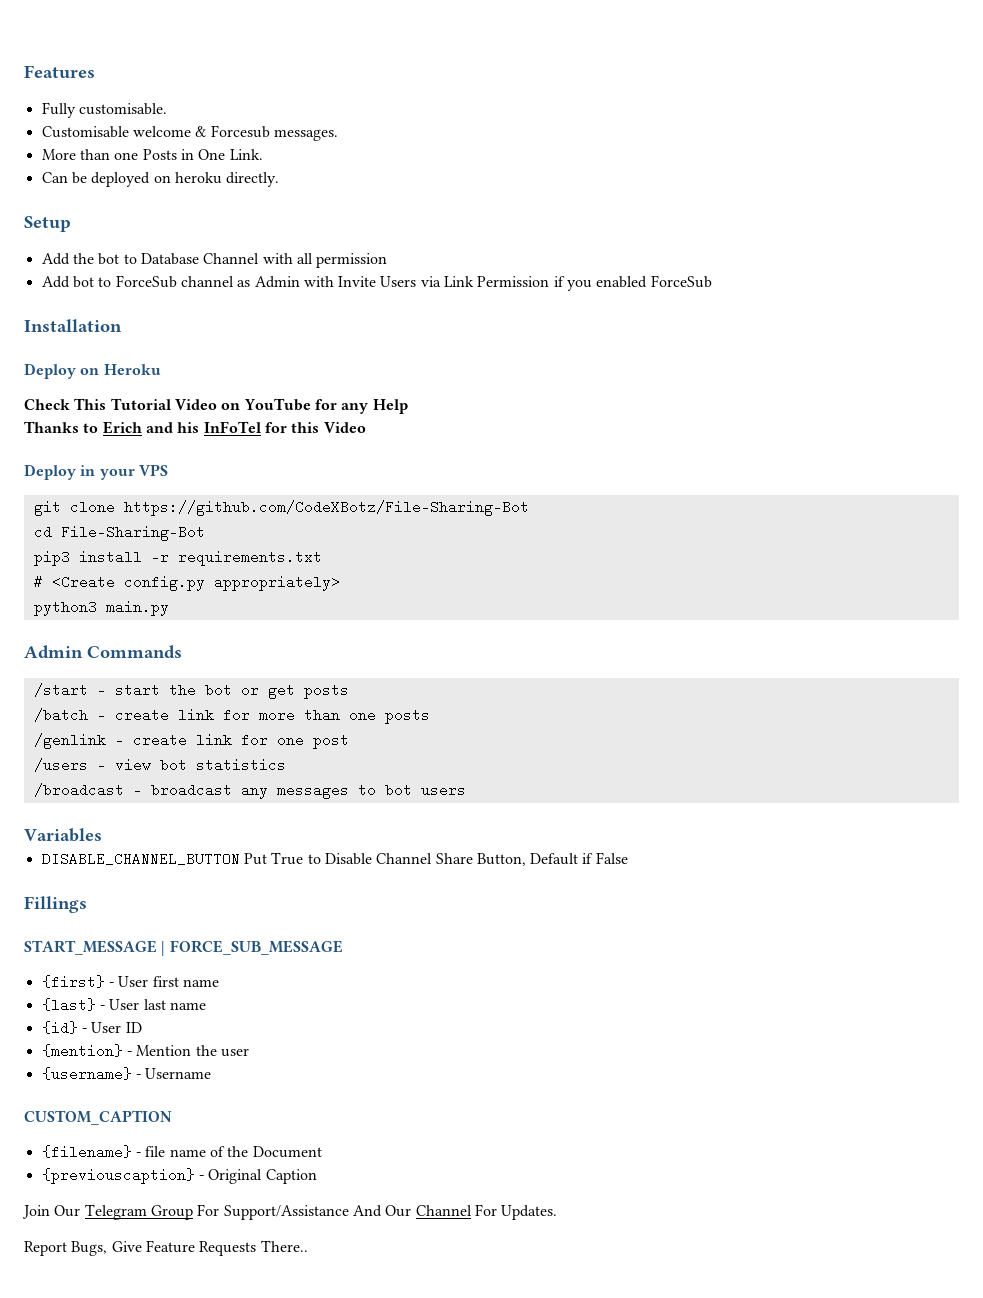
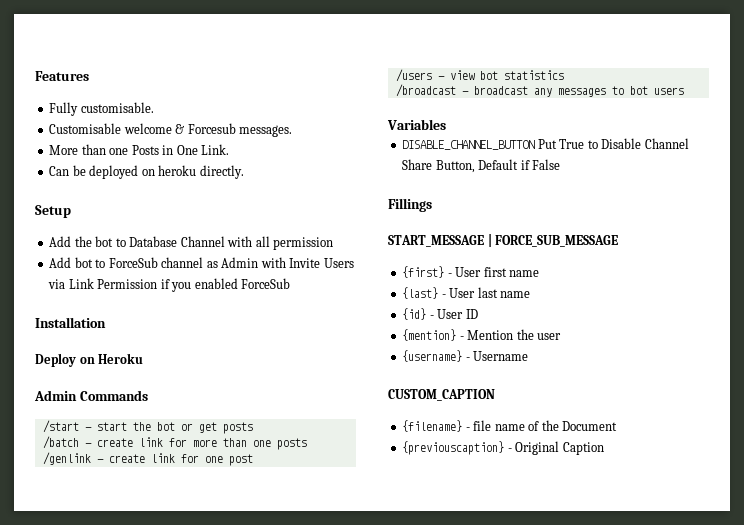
[24,398,408,414] [24,421,366,434] [24,464,168,480] [33,500,529,516] [33,525,205,541] [33,550,322,566] [33,575,340,591] [33,600,169,616] // Check This Tutorial Video on YouTube for any Help // Thanks to Erich and his InFoTel for this Video // Deploy in your VPS // git clone https://github.com/CodeXBotz/File-Sharing-Bot // cd File-Sharing-Bot // pip3 install -r requirements.txt // # <Create config.py appropriately> // python3 main.py -> (144, 358) none
[22,1204,558,1220] [24,1240,308,1256] // Join Our Telegram Group For Support/Assistance And Our Channel For Updates. // Report Bugs, Give Feature Requests There.. -> (604, 448) none

